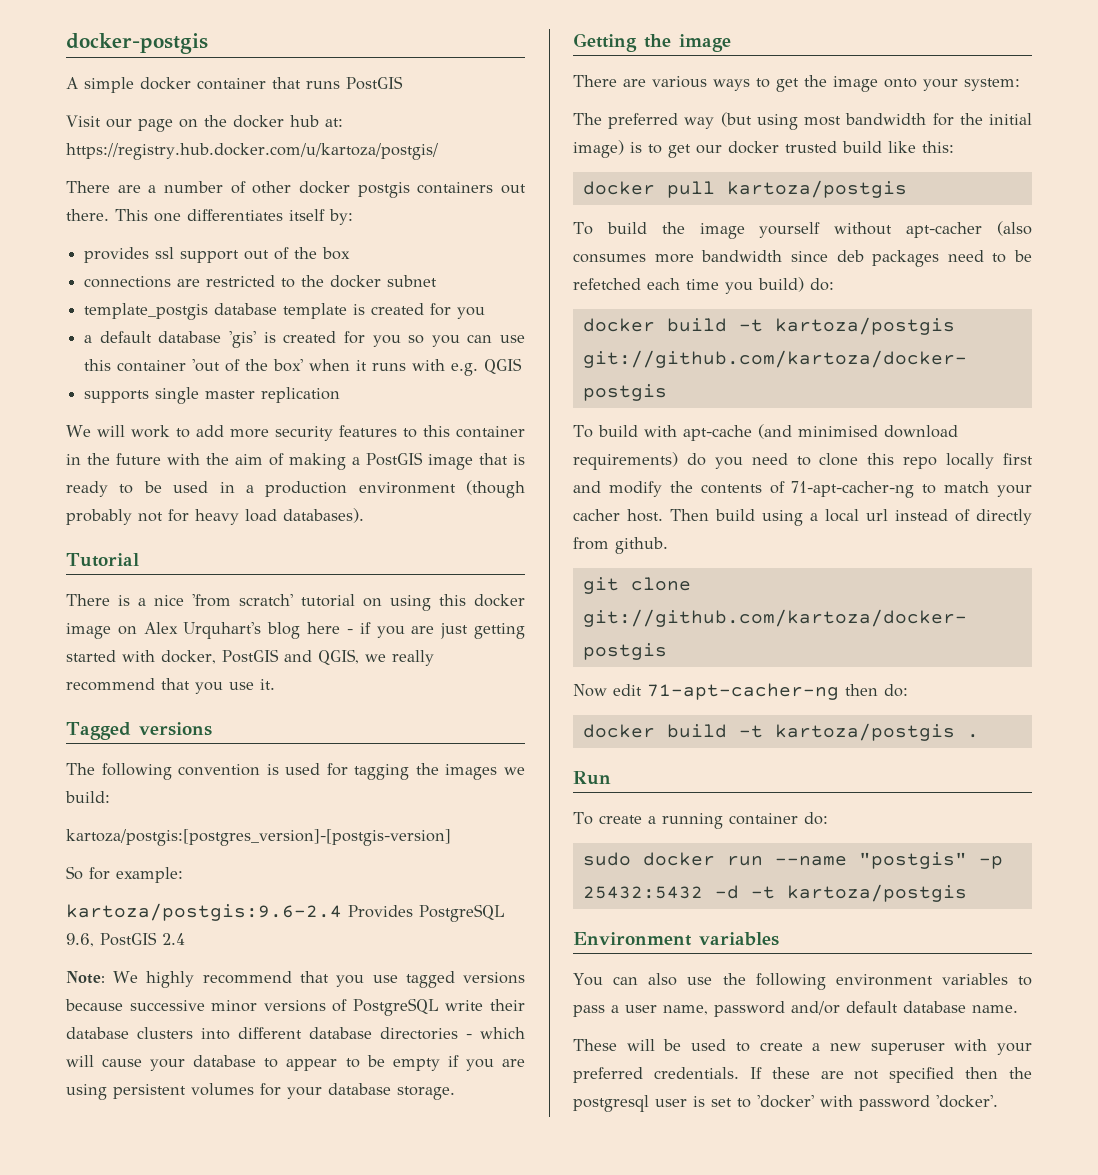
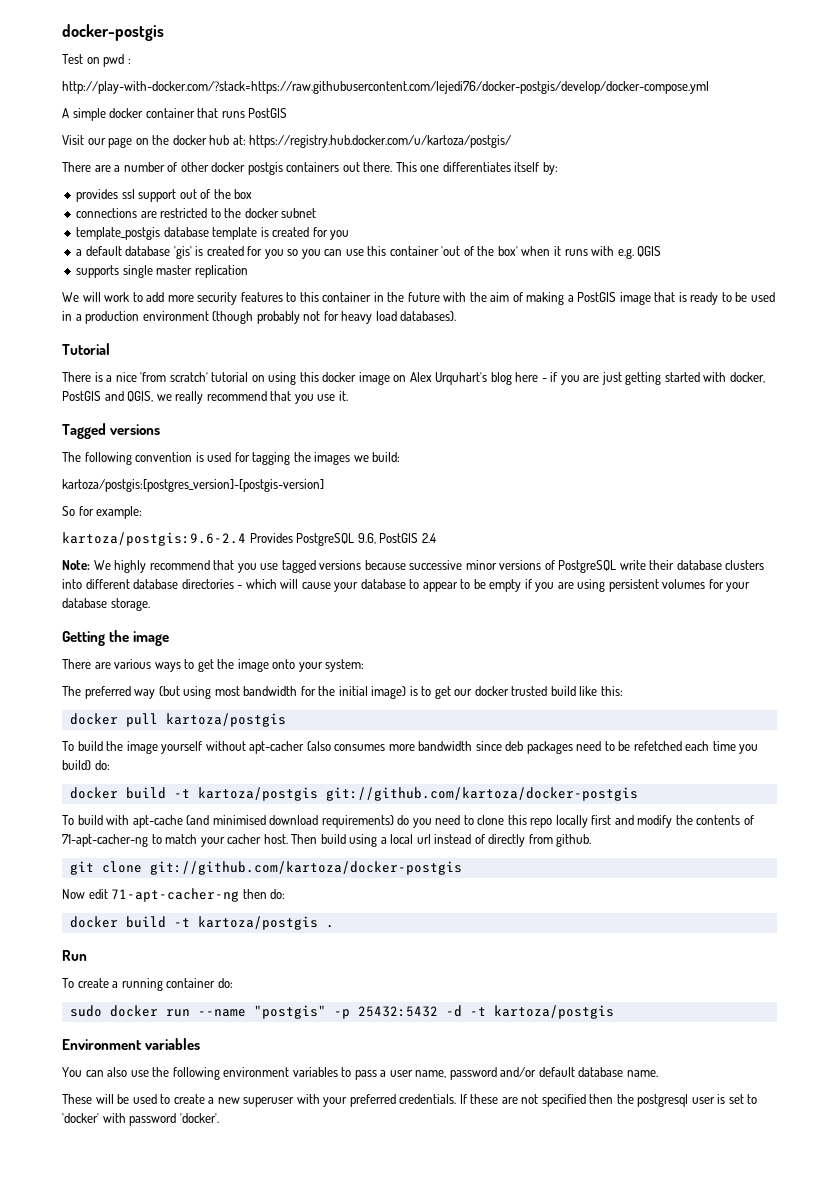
(208, 43) none -> [62,54,131,67] [62,81,709,94] // Test on pwd : // http://play-with-docker.com/?stack=https://raw.githubusercontent.com/lejedi76/docker-postgis/develop/docker-compose.yml

